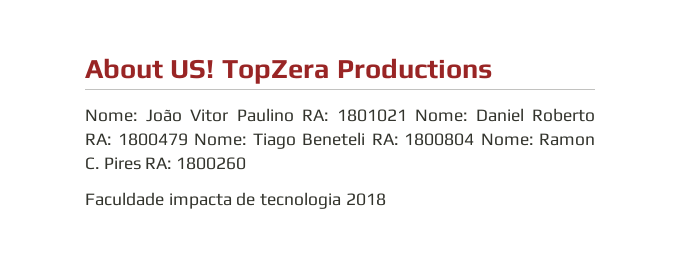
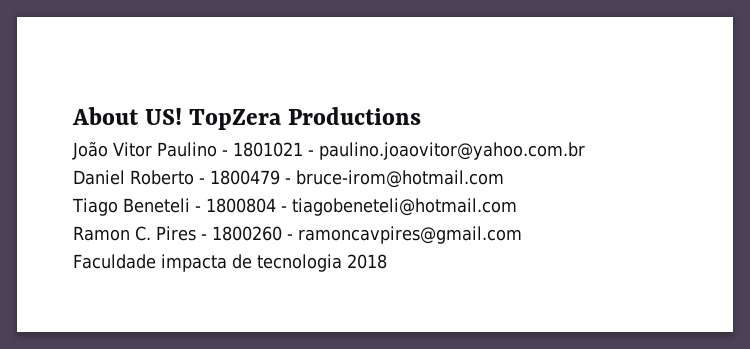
[85,109,137,122] Nome: -> (422, 116) none
[302,108,595,122] [85,132,533,149] RA: 1801021 Nome: Daniel Roberto RA: 1800479 Nome: Tiago Beneteli RA: 1800804 Nome: -> [221,142,585,160] [73,170,504,188] [72,198,517,216] - 1801021 - paulino.joaovitor@yahoo.com.br // Daniel Roberto - 1800479 - bruce-irom@hotmail.com // Tiago Beneteli - 1800804 - tiagobeneteli@hotmail.com //
[145,157,172,169] RA: -> [201,234,207,240] -
(247, 163) none -> [287,226,522,244] - ramoncavpires@gmail.com

